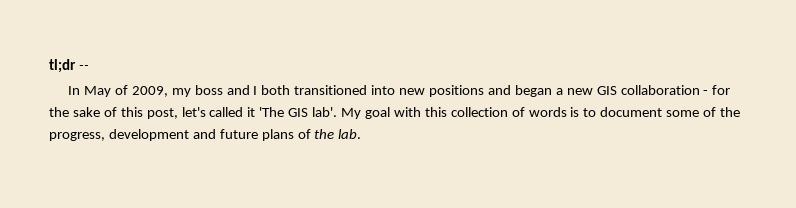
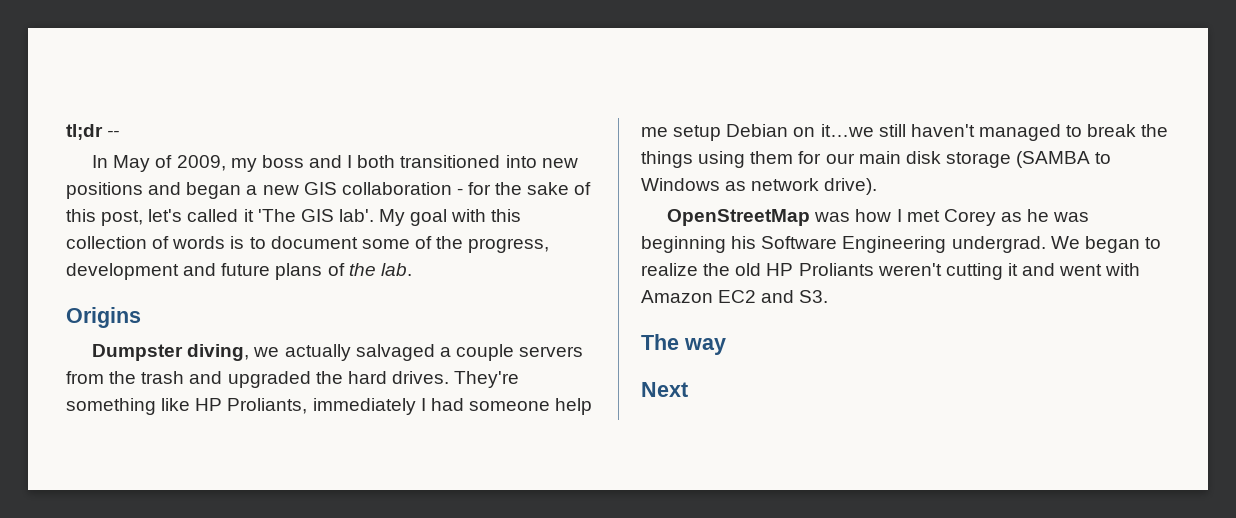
(362, 134) none -> [66,307,141,328] [92,344,584,361] [66,371,520,388] [66,398,593,415] [641,124,1169,141] [641,151,1112,168] [641,178,878,195] [667,209,1090,226] [641,236,1161,253] [641,263,1141,280] [641,290,829,303] [641,334,726,355] [641,382,688,397] // Origins // Dumpster diving, we actually salvaged a couple servers from the trash and upgraded the hard drives. They're something like HP Proliants, immediately I had someone help me setup Debian on it…we still haven't managed to break the things using them for our main disk storage (SAMBA to Windows as network drive). // OpenStreetMap was how I met Corey as he was beginning his Software Engineering undergrad. We began to realize the old HP Proliants weren't cutting it and went with Amazon EC2 and S3. // The way // Next

